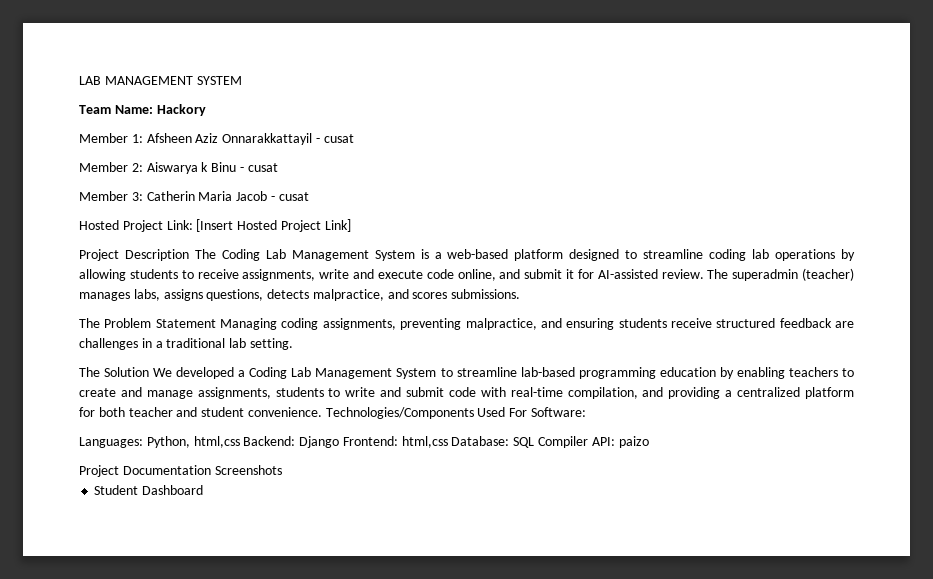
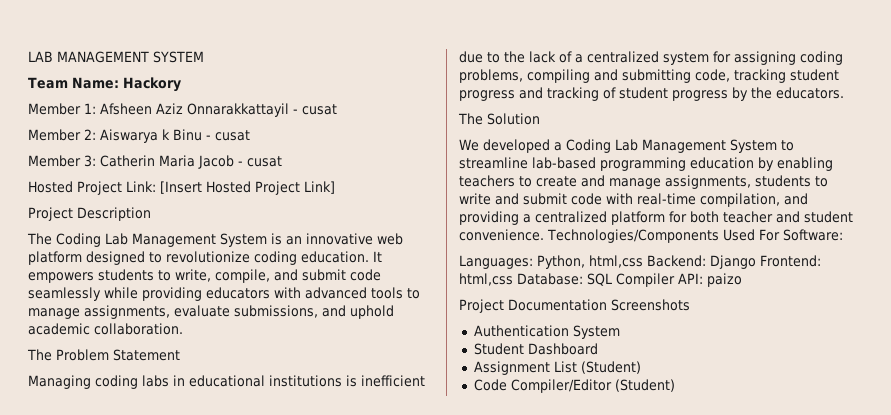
(189, 255) none -> (151, 214) //
[434,249,856,261] [79,268,855,281] [79,289,521,301] a web-based platform designed to streamline coding lab operations by allowing students to receive assignments, write and execute code online, and submit it for AI-assisted review. The superadmin (teacher) manages labs, assigns questions, detects malpractice, and scores submissions. -> [286,233,403,245] [28,251,382,265] [28,269,381,283] [28,287,420,301] [28,305,394,319] [28,323,183,335] an innovative web platform designed to revolutionize coding education. It empowers students to write, compile, and submit code seamlessly while providing educators with advanced tools to manage assignments, evaluate submissions, and uphold academic collaboration.
(216, 323) none -> (180, 355) //
[322,318,855,330] [79,338,293,350] assignments, preventing malpractice, and ensuring students receive structured feedback are challenges in a traditional lab setting. -> [142,375,425,387] [459,51,843,65] [459,69,839,83] [459,87,844,101] labs in educational institutions is inefficient due to the lack of a centralized system for assigning coding problems, compiling and submitting code, tracking student progress and tracking of student progress by the educators.
(150, 372) none -> (540, 119) //
(282, 470) none -> [473,325,620,339] // Authentication System
(204, 490) none -> [473,361,641,375] [473,379,675,393] // Assignment List (Student) // Code Compiler/Editor (Student)

